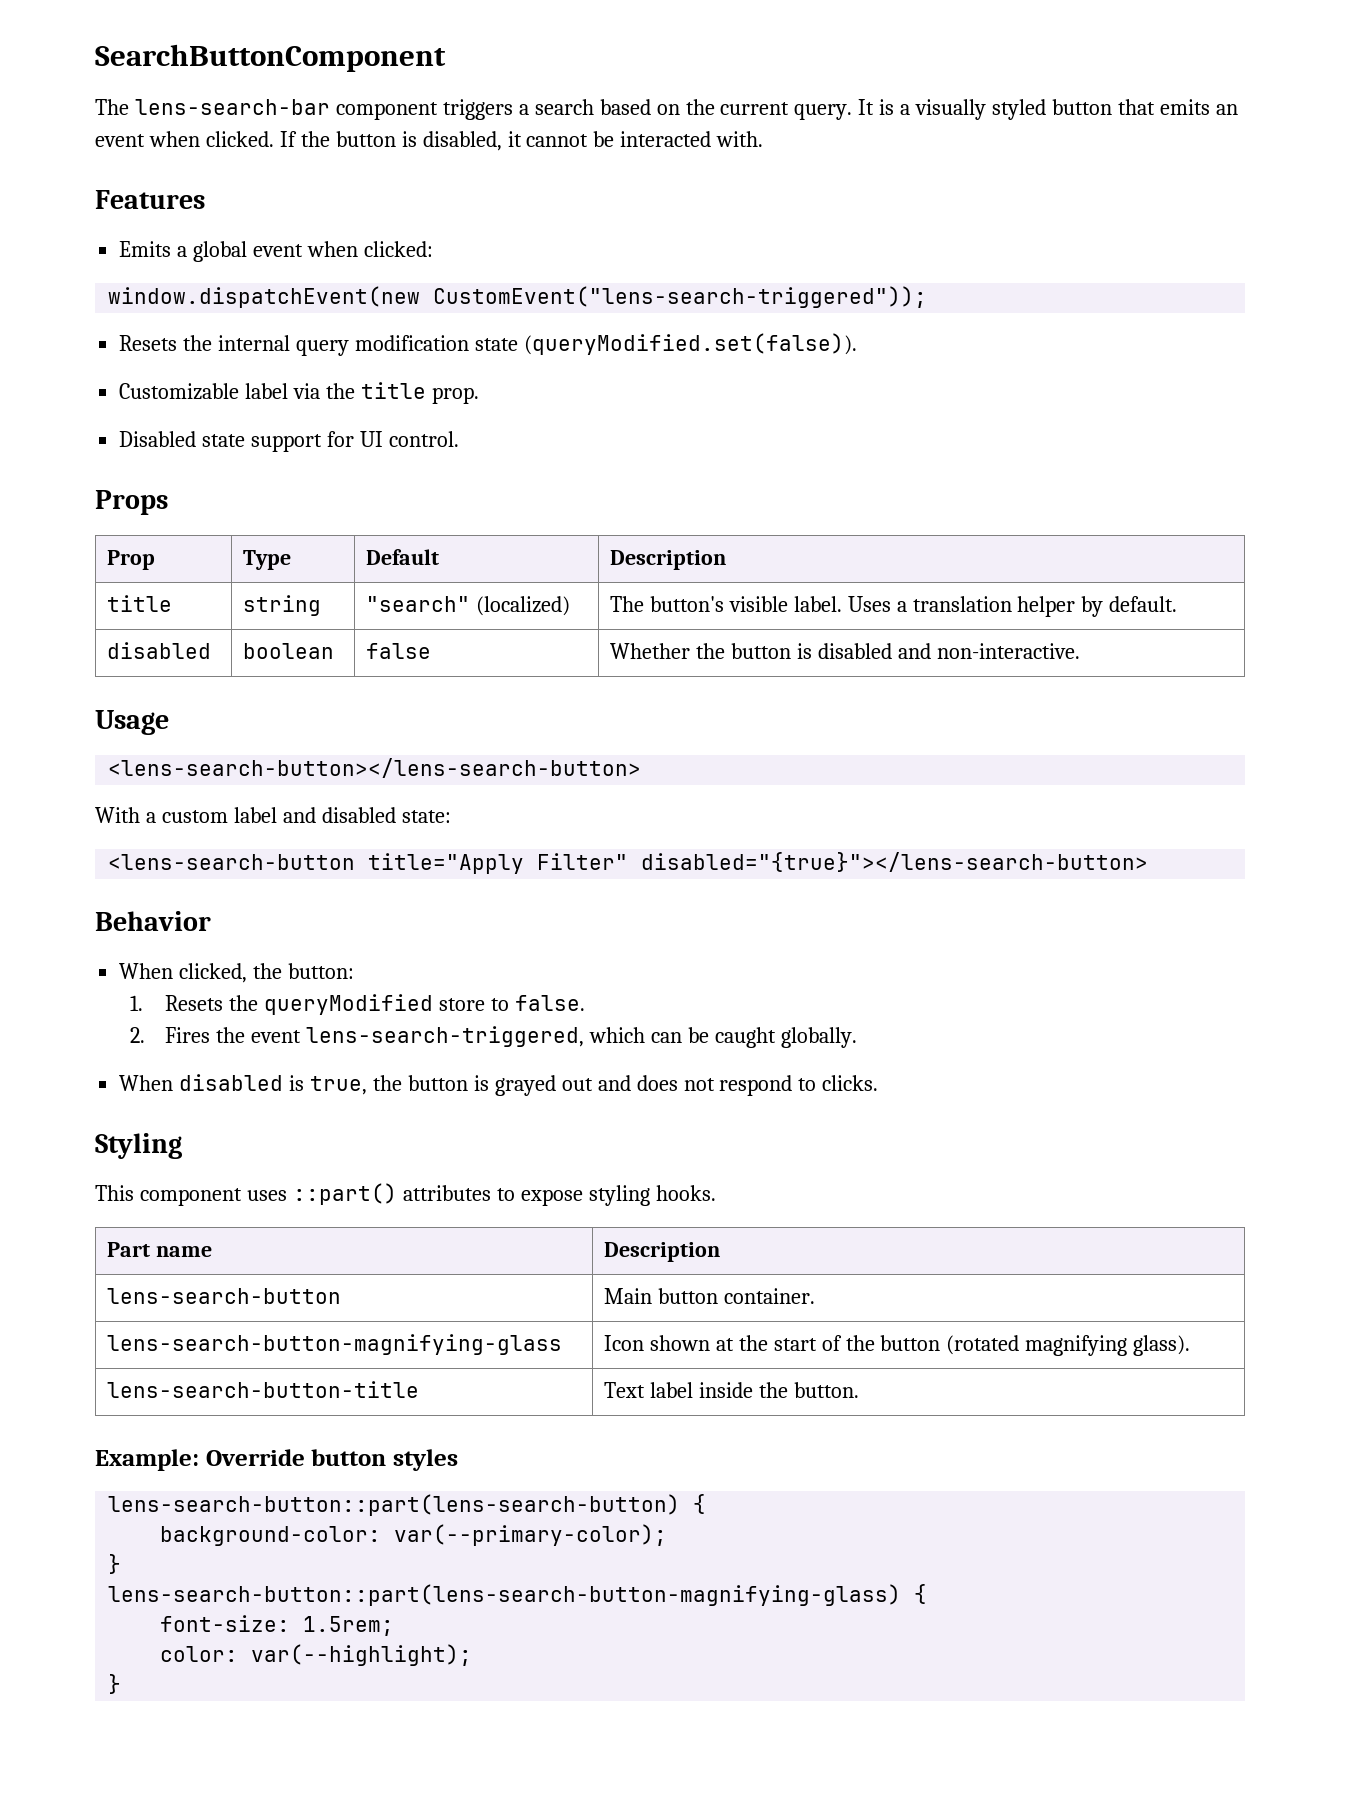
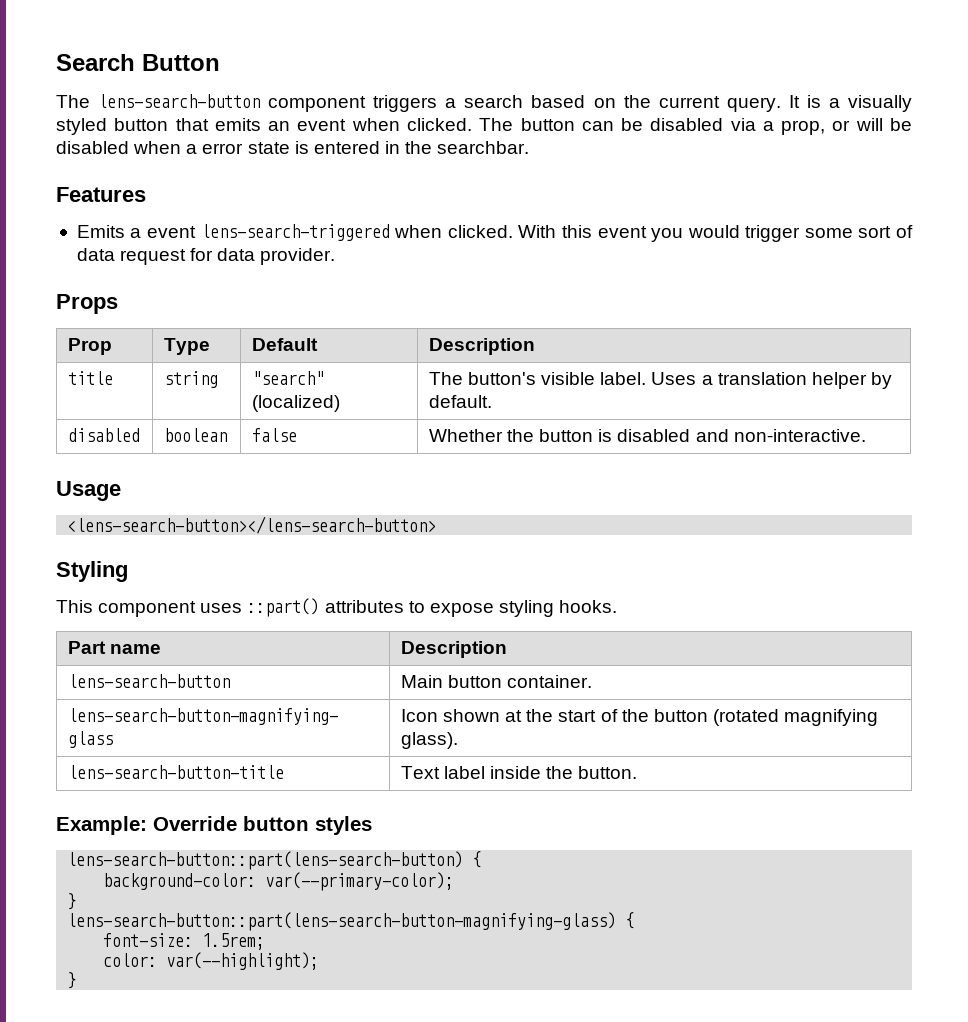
[95,44,446,72] [95,99,330,115] SearchButtonComponent // The lens-search-bar -> [56,54,220,71] [56,94,261,108] Search Button // The lens-search-button
[279,131,764,151] [95,190,205,209] [119,241,433,262] [108,286,928,308] [119,333,857,356] [119,382,479,404] [119,431,459,452] If the button is disabled, it cannot be interacted with. // Features // Emits a global event when clicked: // window.dispatchEvent(new CustomEvent("lens-search-triggered")); // Resets the internal query modification state (queryModified.set(false)). // Customizable label via the title prop. // Disabled state support for UI control. -> [479,118,913,135] [56,141,530,154] [56,187,146,202] [76,224,913,242] [76,248,336,265] The button can be disabled via a prop, or will be disabled when a error state is entered in the searchbar. // Features // Emits a event lens-search-triggered when clicked. With this event you would trigger some sort of data request for data provider.
[95,807,451,823] [108,852,1149,874] [95,911,211,931] [119,963,355,983] [130,994,585,1015] [130,1026,857,1048] [119,1074,879,1096] // With a custom label and disabled state: // <lens-search-button title="Apply Filter" disabled="{true}"></lens-search-button> // Behavior // When clicked, the button: // 1. Resets the queryModified store to false. // 2. Fires the event lens-search-triggered, which can be caught globally. // When disabled is true, the button is grayed out and does not respond to clicks. -> (437, 525) none

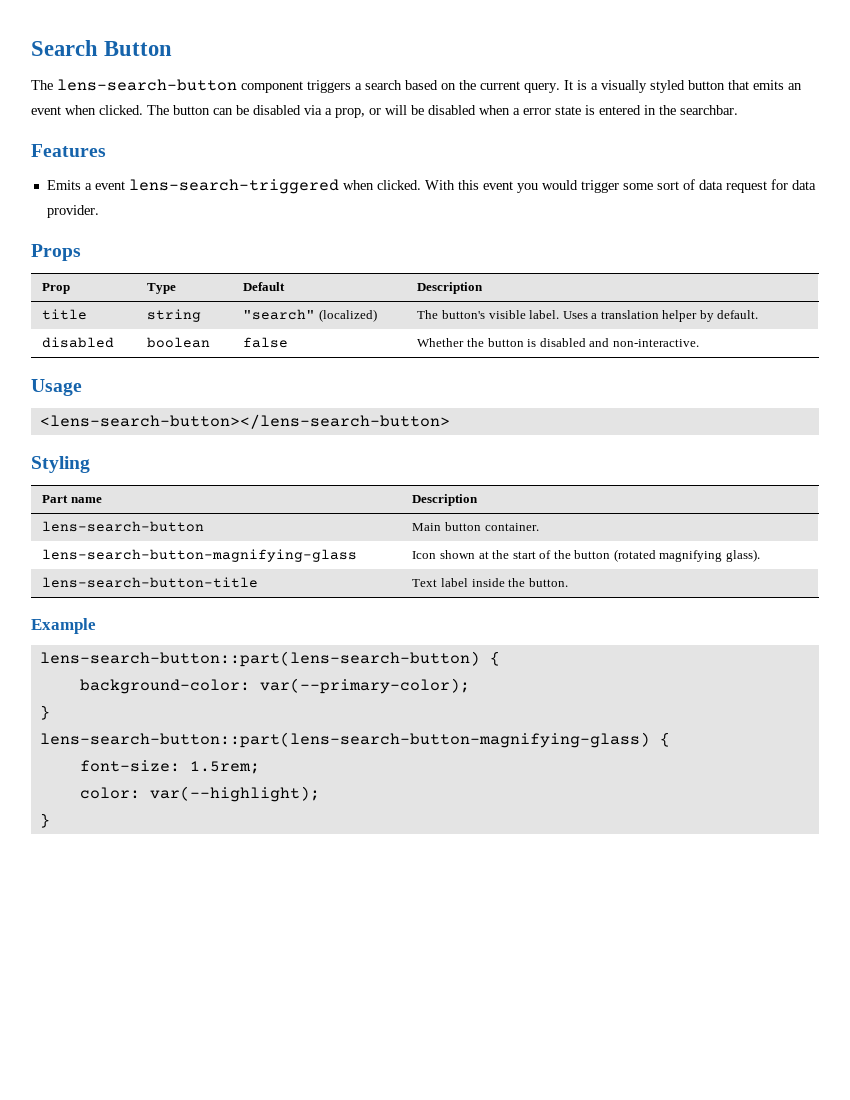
[56,598,618,617] // This component uses ::part() attributes to expose styling hooks. -> (90, 464) none
[56,816,372,835] Example: Override button styles -> [31,618,96,634] Example

